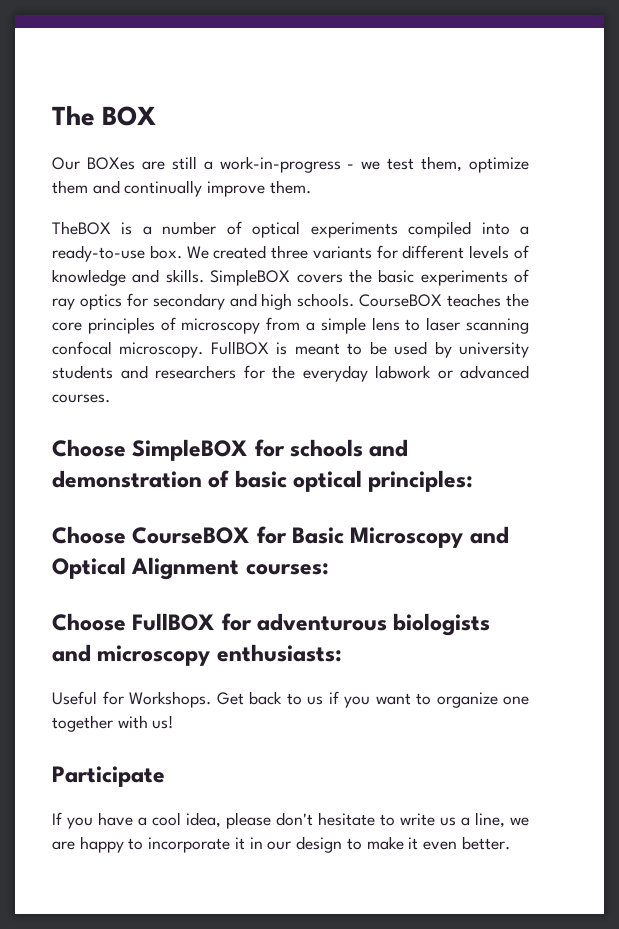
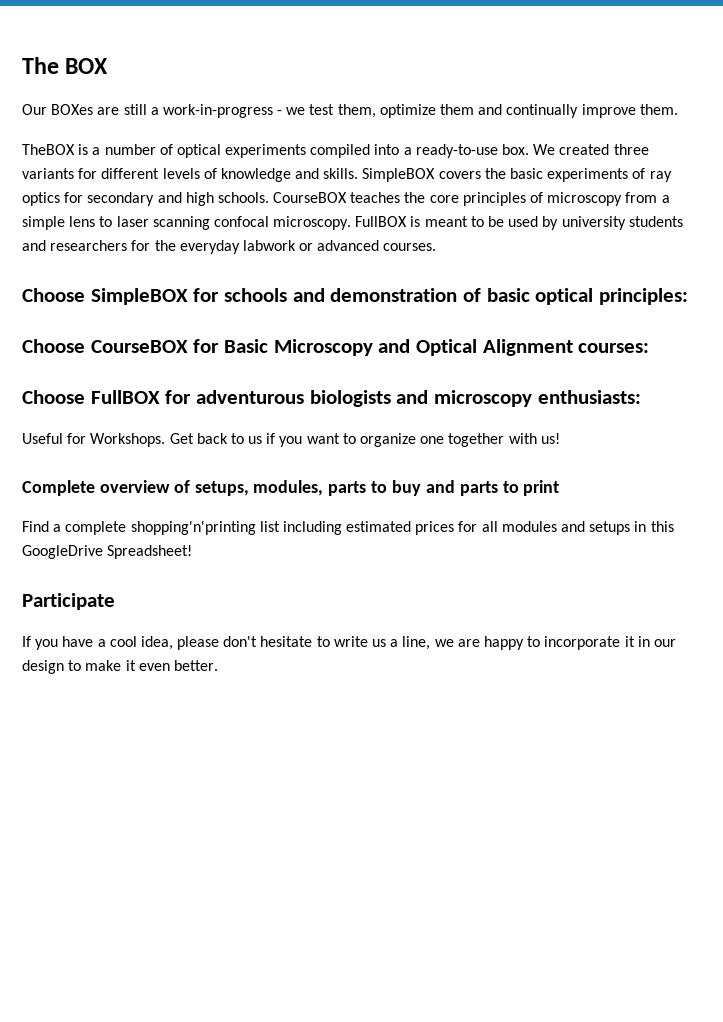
(174, 722) none -> [22,480,560,496] [22,521,674,535] [22,545,193,559] // Complete overview of setups, modules, parts to buy and parts to print // Find a complete shopping'n'printing list including estimated prices for all modules and setups in this GoogleDrive Spreadsheet!

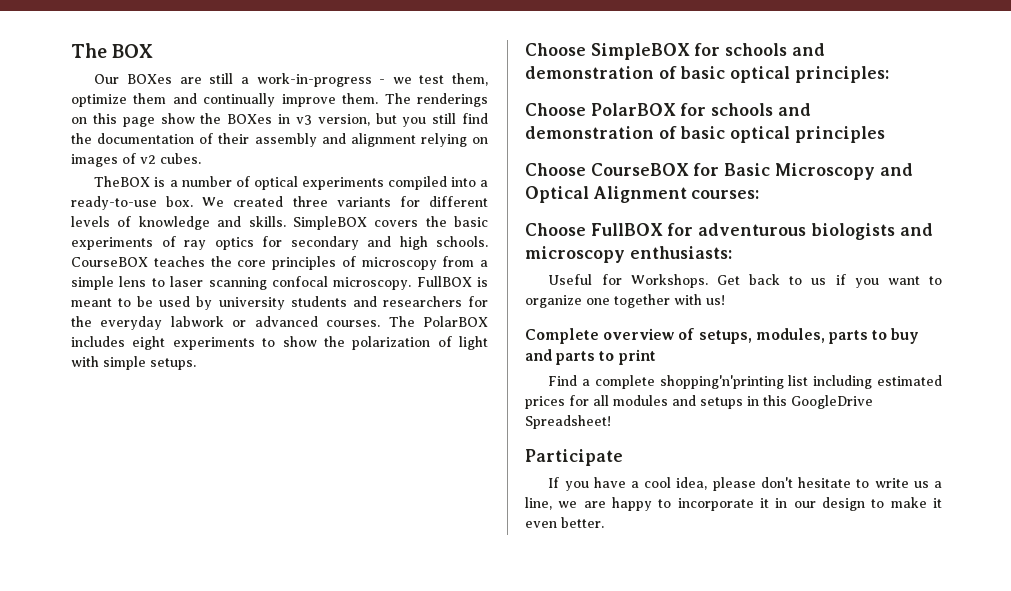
(678, 109) none -> [384,93,488,107] [71,113,488,127] [71,133,488,147] [71,153,201,167] The renderings on this page show the BOXes in v3 version, but you still find the documentation of their assembly and alignment relying on images of v2 cubes.
(437, 247) none -> [388,316,488,327] [71,336,488,350] [71,356,196,370] The PolarBOX includes eight experiments to show the polarization of light with simple setups.
(689, 296) none -> [525,103,811,116] [525,126,885,143] // Choose PolarBOX for schools and demonstration of basic optical principles

